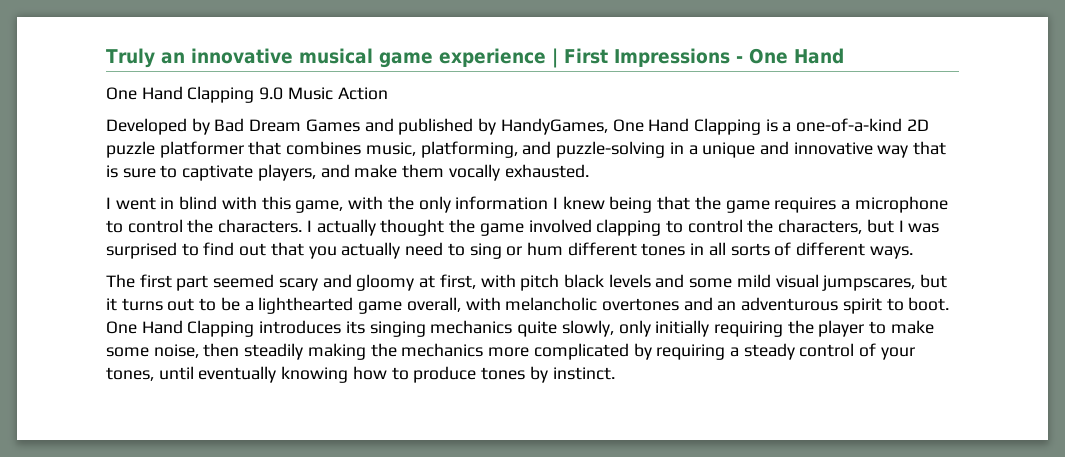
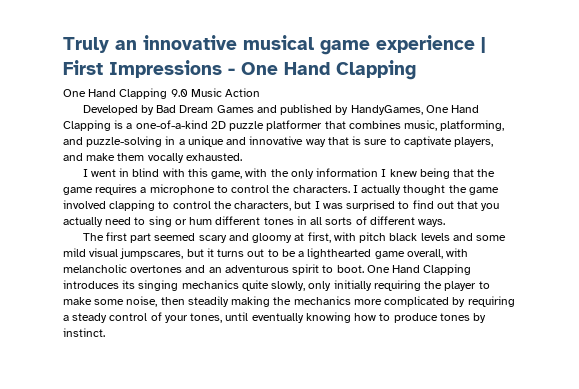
(844, 56) none -> [336,60,416,80] Clapping

